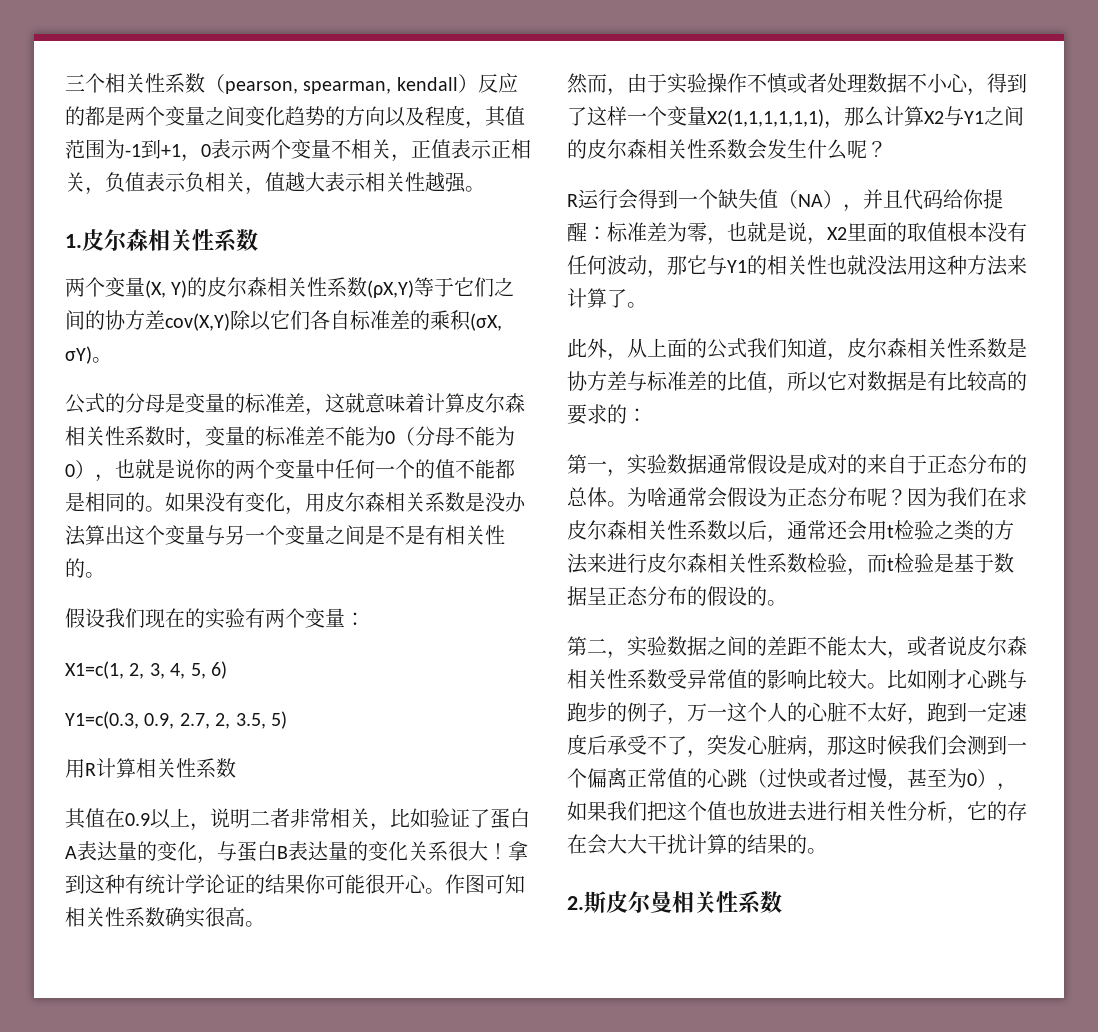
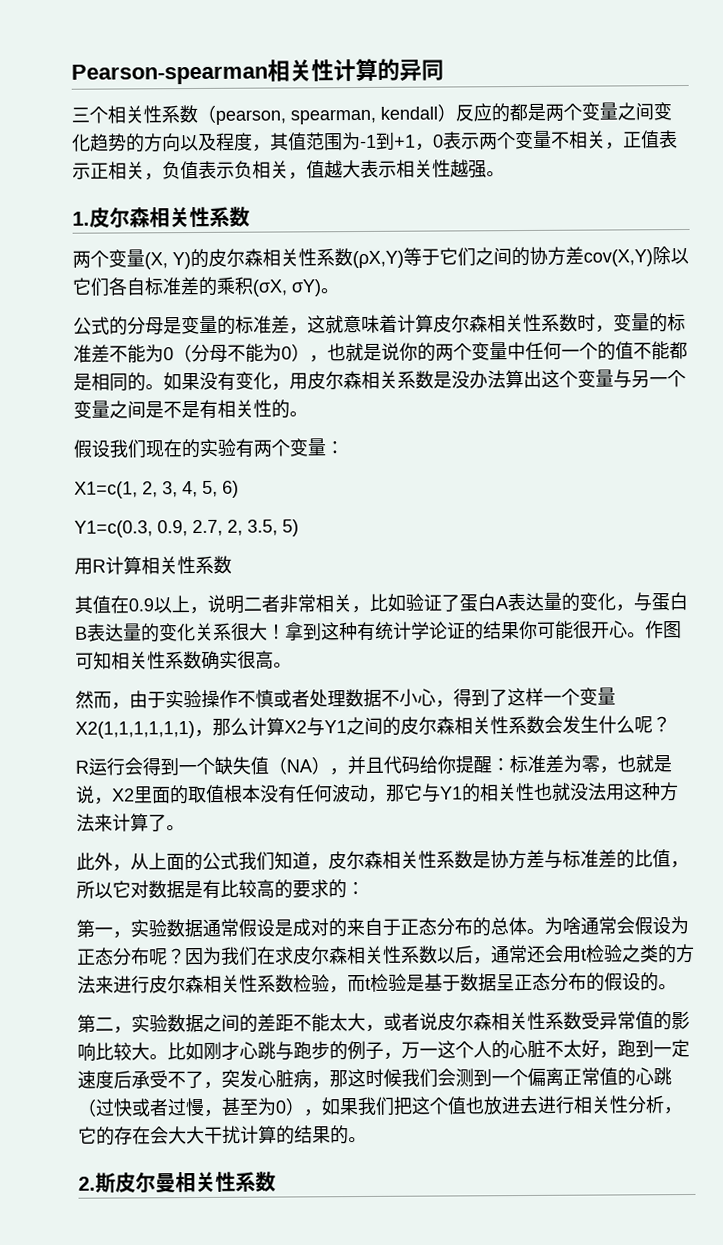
(65, 82) none -> [71,58,444,85] Pearson-spearman相关性计算的异同 //

